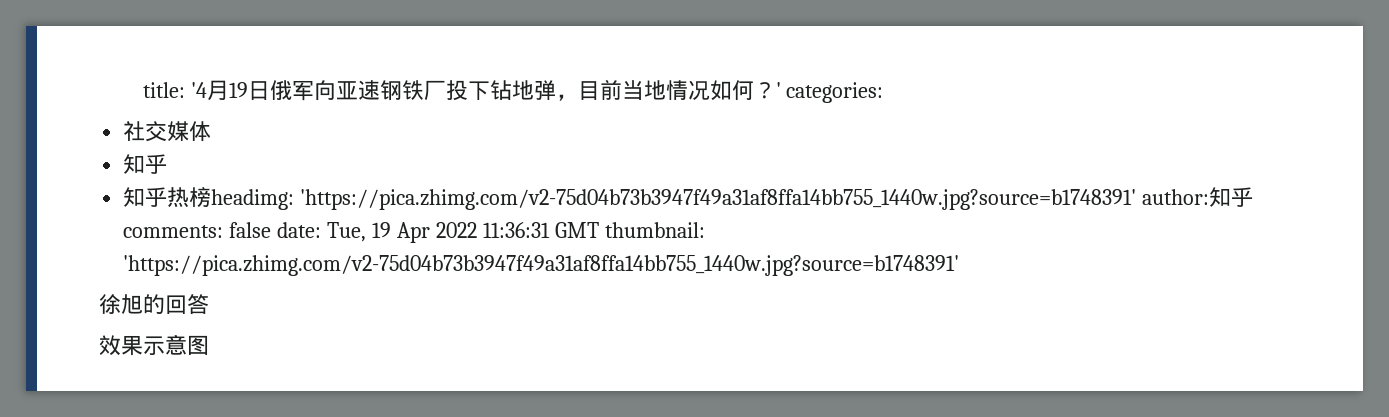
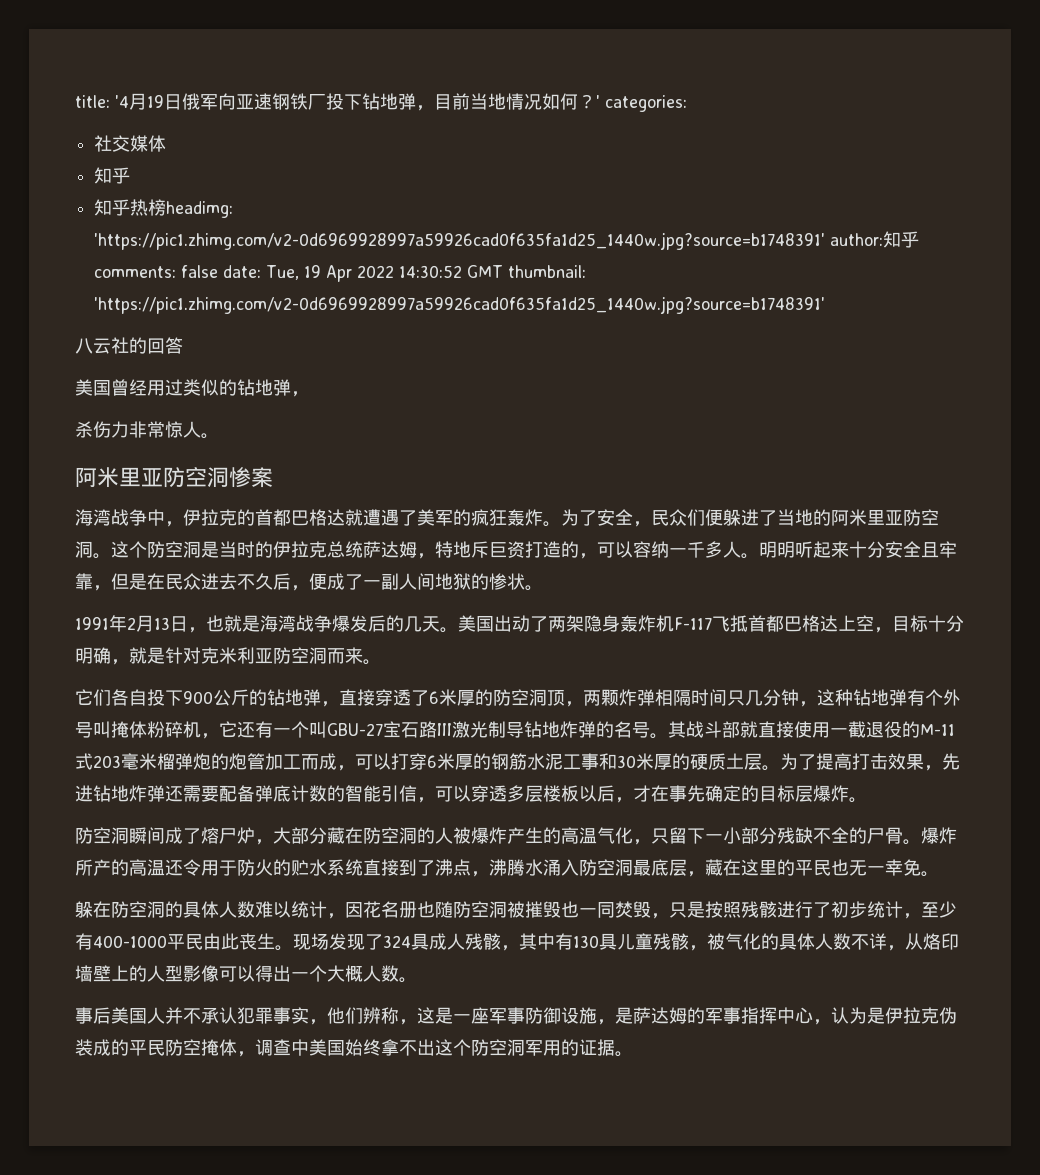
[300,189,1137,210] 'https://pica.zhimg.com/v2-75d04b73b3947f49a31af8ffa14bb755_1440w.jpg?source=b1748391' -> [94,232,826,250] 'https://pic1.zhimg.com/v2-0d6969928997a59926cad0f635fa1d25_1440w.jpg?source=b1748391'
[482,222,550,238] 11:36:31 -> [399,265,463,278] 14:30:52
[123,255,960,276] [99,294,143,314] 'https://pica.zhimg.com/v2-75d04b73b3947f49a31af8ffa14bb755_1440w.jpg?source=b1748391' // 徐旭 -> [94,296,826,314] [75,337,129,354] 'https://pic1.zhimg.com/v2-0d6969928997a59926cad0f635fa1d25_1440w.jpg?source=b1748391' // 八云社
[99,334,209,356] 效果示意图 -> [75,379,309,397] [75,421,219,439] [75,467,273,488] [75,509,939,527] [75,541,957,559] [75,573,543,591] [75,615,964,633] [75,647,381,665] [75,689,961,707] [75,721,955,739] [75,753,960,771] [75,785,867,803] [75,827,957,845] [75,859,939,877] [75,901,957,919] [75,933,959,951] [75,965,417,983] [75,1007,957,1025] [75,1039,633,1057] 美国曾经用过类似的钻地弹， // 杀伤力非常惊人。 // 阿米里亚防空洞惨案 // 海湾战争中，伊拉克的首都巴格达就遭遇了美军的疯狂轰炸。为了安全，民众们便躲进了当地的阿米里亚防空洞。这个防空洞是当时的伊拉克总统萨达姆，特地斥巨资打造的，可以容纳一千多人。明明听起来十分安全且牢靠，但是在民众进去不久后，便成了一副人间地狱的惨状。 // 1991年2月13日，也就是海湾战争爆发后的几天。美国出动了两架隐身轰炸机F-117飞抵首都巴格达上空，目标十分明确，就是针对克米利亚防空洞而来。 // 它们各自投下900公斤的钻地弹，直接穿透了6米厚的防空洞顶，两颗炸弹相隔时间只几分钟，这种钻地弹有个外号叫掩体粉碎机，它还有一个叫GBU-27宝石路III激光制导钻地炸弹的名号。其战斗部就直接使用一截退役的M-11式203毫米榴弹炮的炮管加工而成，可以打穿6米厚的钢筋水泥工事和30米厚的硬质土层。为了提高打击效果，先进钻地炸弹还需要配备弹底计数的智能引信，可以穿透多层楼板以后，才在事先确定的目标层爆炸。 // 防空洞瞬间成了熔尸炉，大部分藏在防空洞的人被爆炸产生的高温气化，只留下一小部分残缺不全的尸骨。爆炸所产的高温还令用于防火的贮水系统直接到了沸点，沸腾水涌入防空洞最底层，藏在这里的平民也无一幸免。 // 躲在防空洞的具体人数难以统计，因花名册也随防空洞被摧毁也一同焚毁，只是按照残骸进行了初步统计，至少有400-1000平民由此丧生。现场发现了324具成人残骸，其中有130具儿童残骸，被气化的具体人数不详，从烙印墙壁上的人型影像可以得出一个大概人数。 // 事后美国人并不承认犯罪事实，他们辨称，这是一座军事防御设施，是萨达姆的军事指挥中心，认为是伊拉克伪装成的平民防空掩体，调查中美国始终拿不出这个防空洞军用的证据。

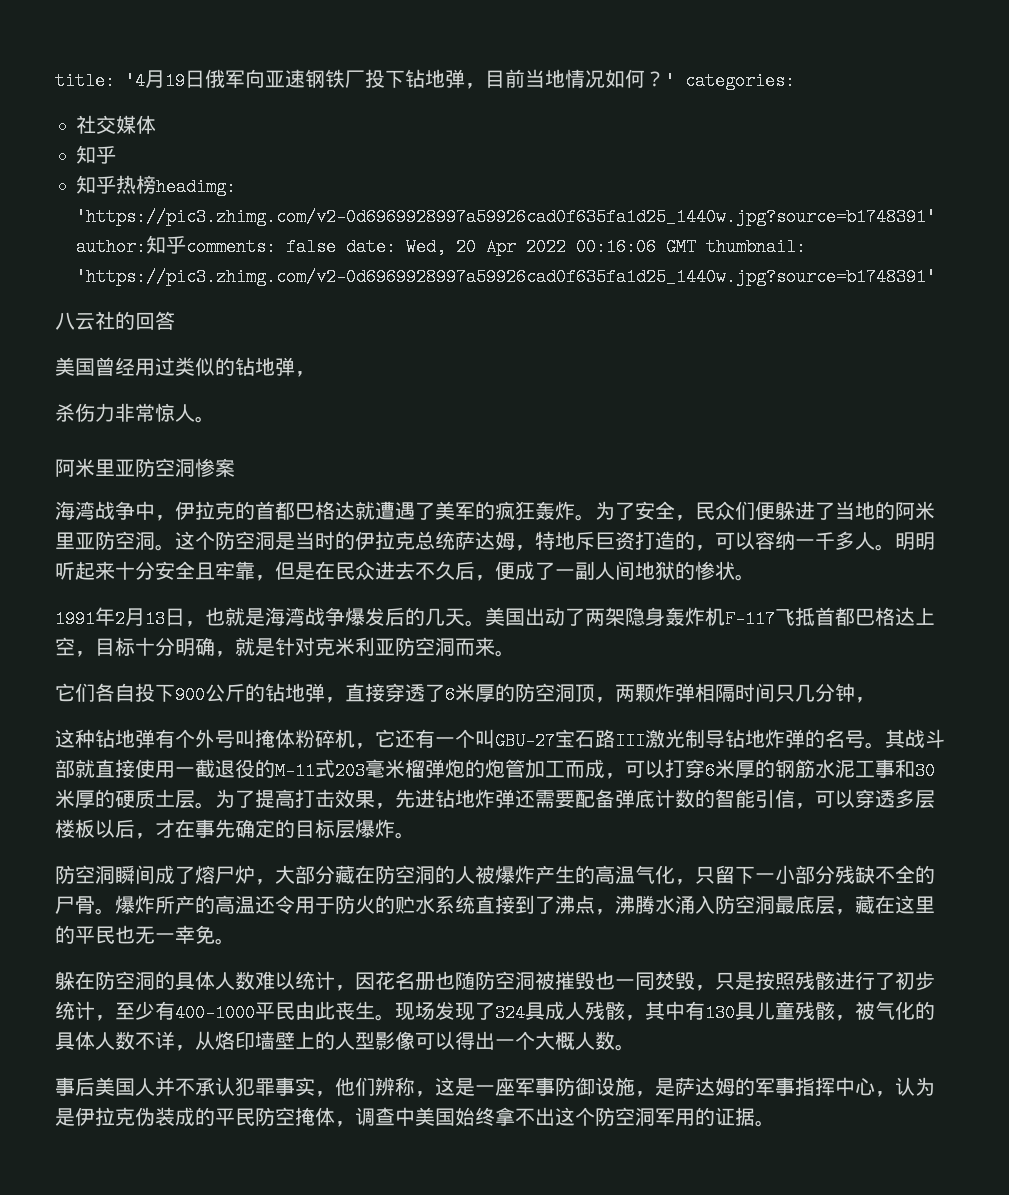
[94,232,826,250] 'https://pic1.zhimg.com/v2-0d6969928997a59926cad0f635fa1d25_1440w.jpg?source=b1748391' -> [76,208,937,226] 'https://pic3.zhimg.com/v2-0d6969928997a59926cad0f635fa1d25_1440w.jpg?source=b1748391'
[266,265,322,280] Tue, 19 -> [406,238,477,256] Wed, 20
[399,265,463,278] 14:30:52 -> [576,238,657,256] 00:16:06
[94,296,826,314] 'https://pic1.zhimg.com/v2-0d6969928997a59926cad0f635fa1d25_1440w.jpg?source=b1748391' -> [76,268,937,286] 'https://pic3.zhimg.com/v2-0d6969928997a59926cad0f635fa1d25_1440w.jpg?source=b1748391'
(817, 704) none -> (875, 700) //

